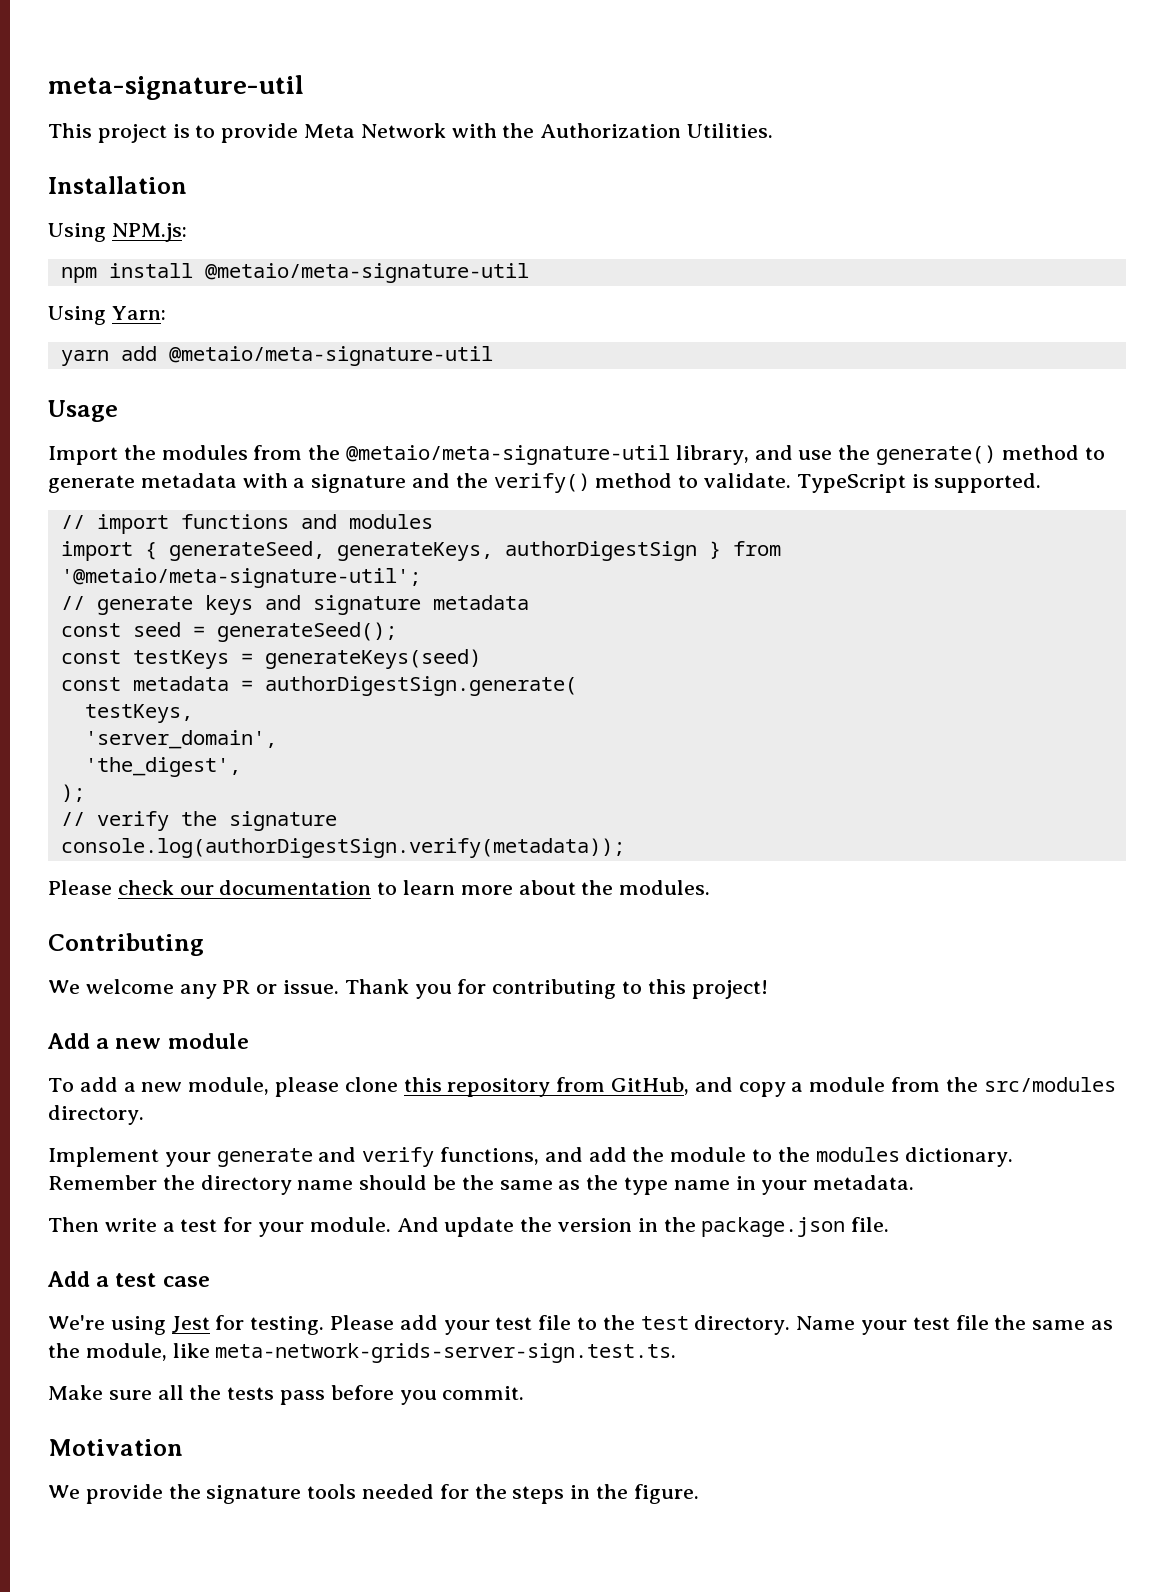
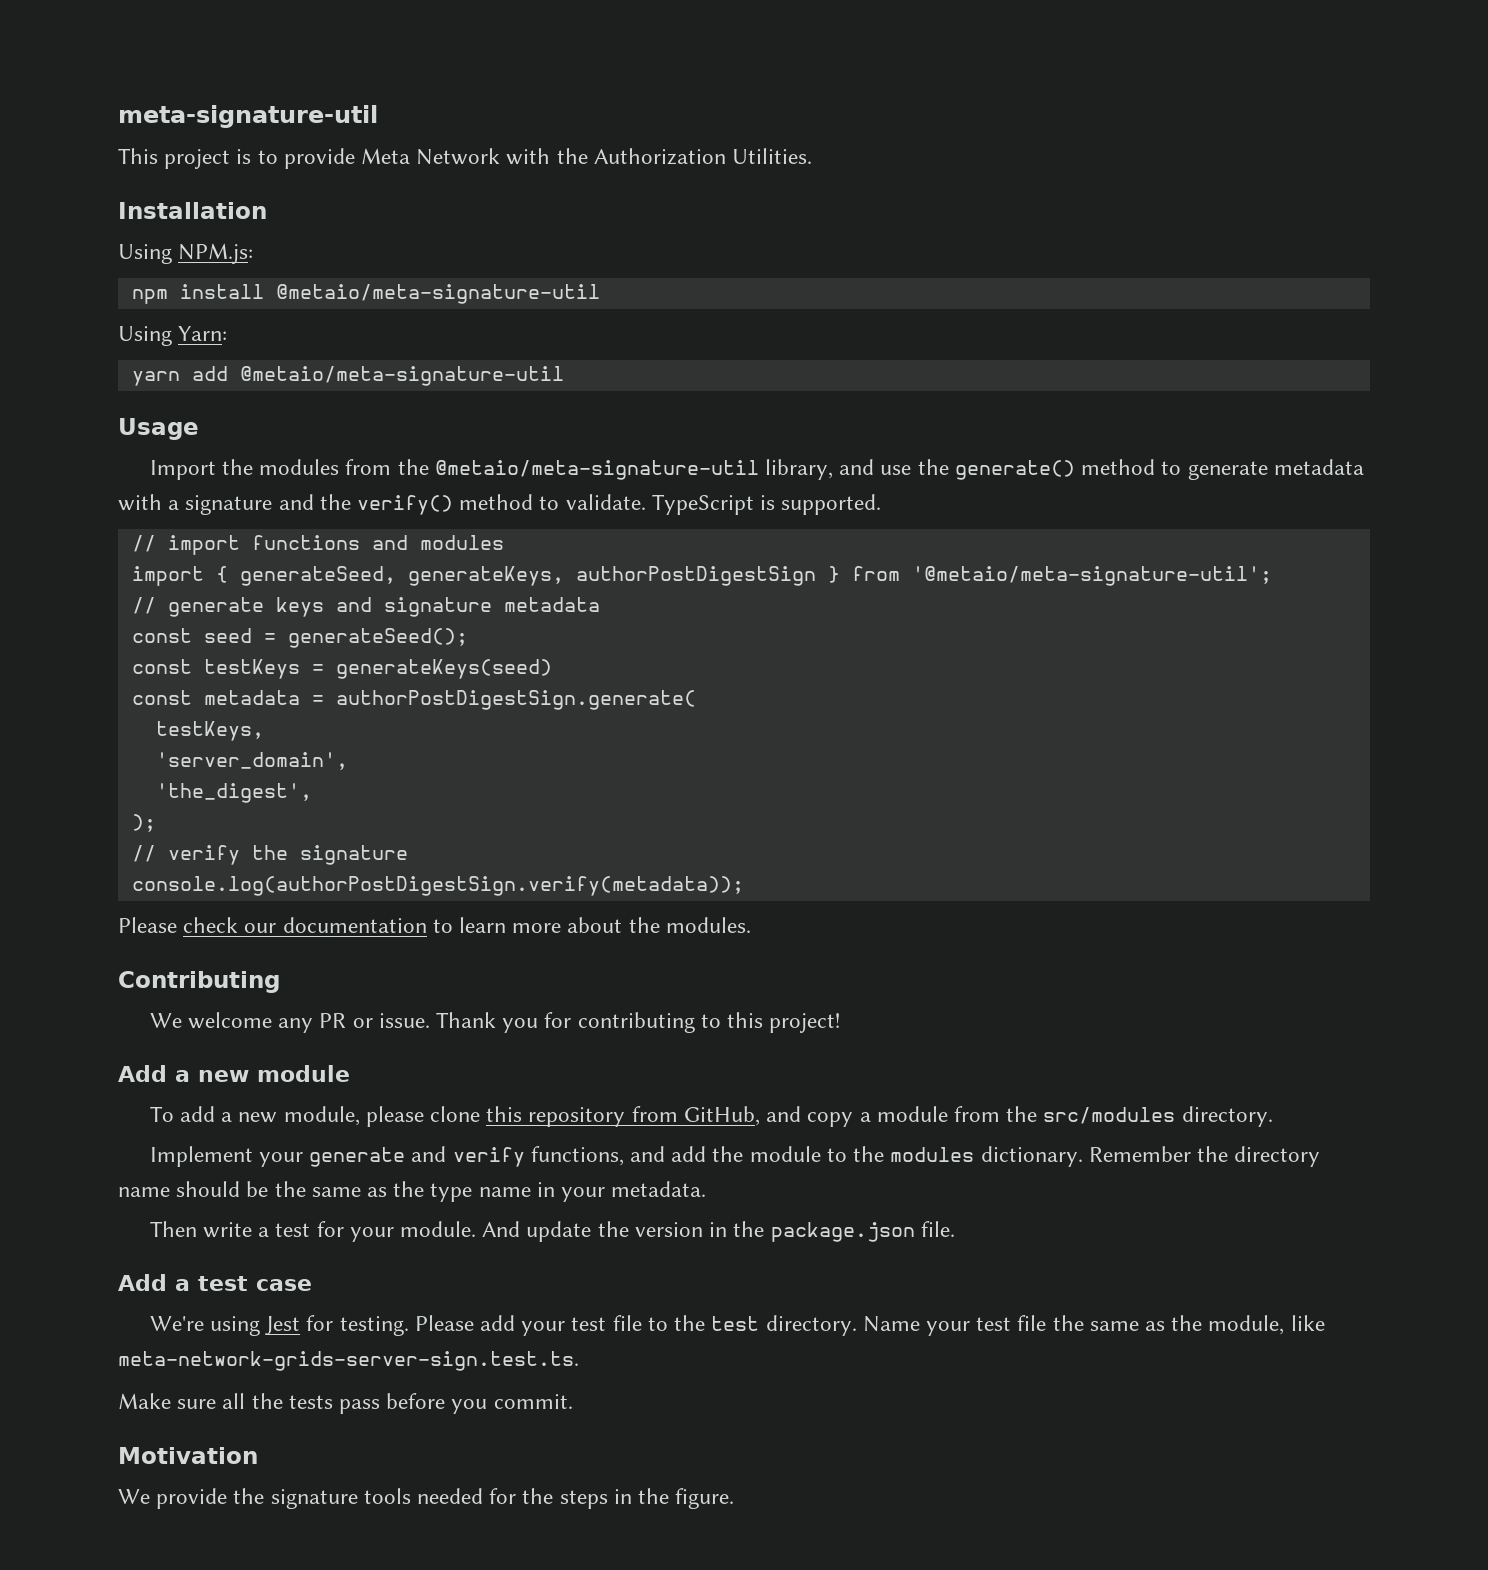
[504,541,697,561] authorDigestSign -> [575,566,816,586] authorPostDigestSign
[264,676,577,696] authorDigestSign.generate( -> [335,690,696,710] authorPostDigestSign.generate(
[60,838,625,858] console.log(authorDigestSign.verify(metadata)); -> [131,876,744,896] console.log(authorPostDigestSign.verify(metadata));

